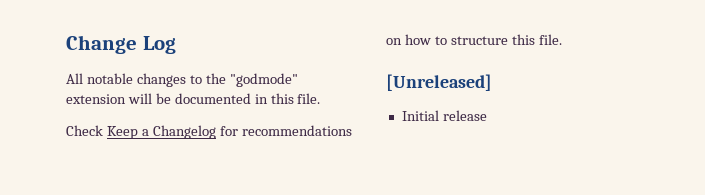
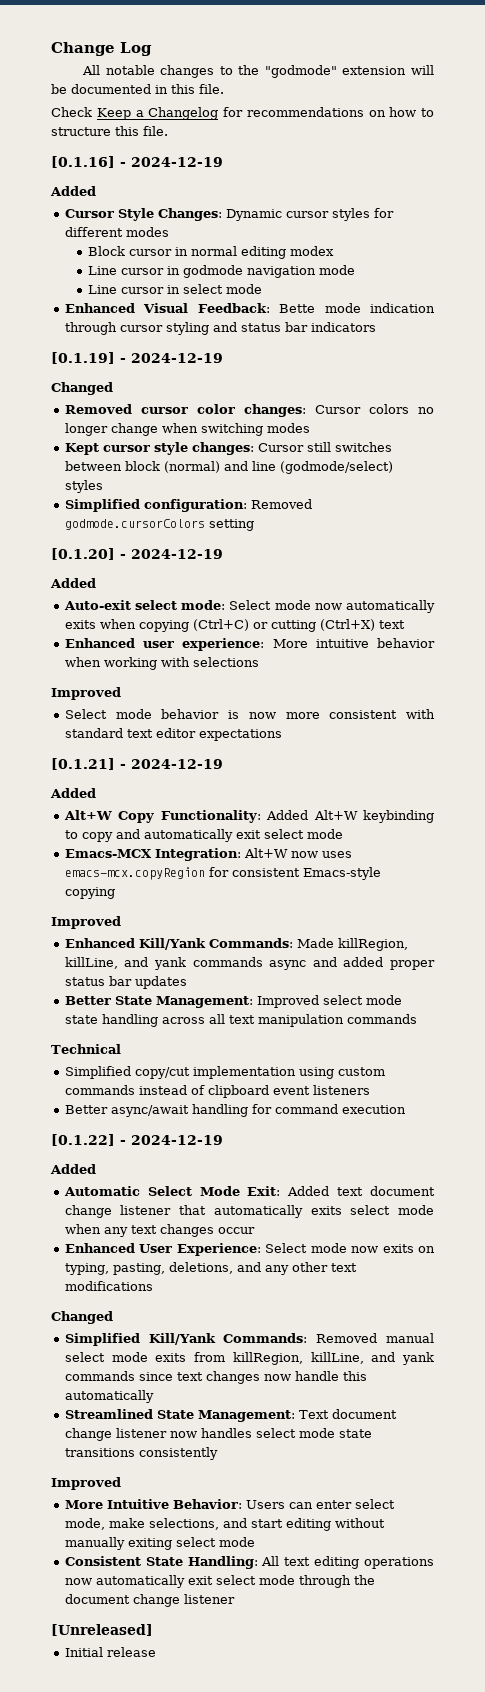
(562, 39) none -> [51,156,223,168] [50,186,96,196] [64,208,394,221] [64,227,169,237] [88,246,335,259] [88,265,356,278] [88,284,263,294] [64,303,435,313] [64,322,376,335] [51,352,223,364] [51,382,113,395] [64,404,435,417] [64,423,310,436] [64,442,392,455] [64,461,393,474] [64,480,103,493] [64,499,312,512] [64,519,254,531] [51,548,223,560] [50,578,96,588] [63,600,435,613] [64,619,405,632] [64,638,435,651] [64,657,259,670] [51,687,121,700] [64,709,435,719] [64,728,282,741] [51,758,223,770] [50,788,96,798] [63,810,434,823] [64,829,343,842] [64,848,352,861] [64,867,381,880] [64,887,115,899] [51,916,121,929] [64,938,408,951] [64,957,435,970] [64,976,187,989] [64,995,402,1008] [64,1014,417,1027] [51,1044,121,1054] [64,1066,385,1079] [64,1085,370,1098] [64,1104,406,1117] [51,1134,223,1146] [50,1164,96,1174] [63,1186,435,1196] [64,1205,434,1218] [64,1224,255,1237] [64,1243,435,1256] [64,1262,357,1275] [64,1281,153,1291] [51,1311,113,1324] [64,1333,434,1346] [64,1352,434,1365] [64,1371,367,1384] [64,1390,154,1403] [64,1409,397,1422] [64,1428,372,1441] [64,1447,218,1460] [51,1477,121,1490] [64,1499,395,1509] [64,1518,385,1531] [64,1537,255,1550] [64,1556,434,1569] [64,1575,375,1588] [64,1594,235,1607] // [0.1.16] - 2024-12-19 // Added // Cursor Style Changes: Dynamic cursor styles for different modes // Block cursor in normal editing modex // Line cursor in godmode navigation mode // Line cursor in select mode // Enhanced Visual Feedback: Bette mode indication through cursor styling and status bar indicators // [0.1.19] - 2024-12-19 // Changed // Removed cursor color changes: Cursor colors no longer change when switching modes // Kept cursor style changes: Cursor still switches between block (normal) and line (godmode/select) styles // Simplified configuration: Removed godmode.cursorColors setting // [0.1.20] - 2024-12-19 // Added // Auto-exit select mode: Select mode now automatically exits when copying (Ctrl+C) or cutting (Ctrl+X) text // Enhanced user experience: More intuitive behavior when working with selections // Improved // Select mode behavior is now more consistent with standard text editor expectations // [0.1.21] - 2024-12-19 // Added // Alt+W Copy Functionality: Added Alt+W keybinding to copy and automatically exit select mode // Emacs-MCX Integration: Alt+W now uses emacs-mcx.copyRegion for consistent Emacs-style copying // Improved // Enhanced Kill/Yank Commands: Made killRegion, killLine, and yank commands async and added proper status bar updates // Better State Management: Improved select mode state handling across all text manipulation commands // Technical // Simplified copy/cut implementation using custom commands instead of clipboard event listeners // Better async/await handling for command execution // [0.1.22] - 2024-12-19 // Added // Automatic Select Mode Exit: Added text document change listener that automatically exits select mode when any text changes occur // Enhanced User Experience: Select mode now exits on typing, pasting, deletions, and any other text modifications // Changed // Simplified Kill/Yank Commands: Removed manual select mode exits from killRegion, killLine, and yank commands since text changes now handle this automatically // Streamlined State Management: Text document change listener now handles select mode state transitions consistently // Improved // More Intuitive Behavior: Users can enter select mode, make selections, and start editing without manually exiting select mode // Consistent State Handling: All text editing operations now automatically exit select mode through the document change listener

